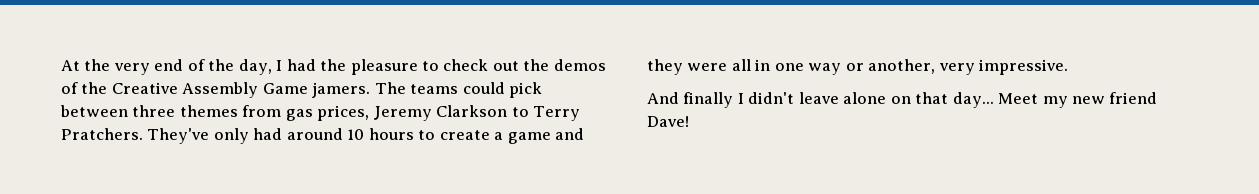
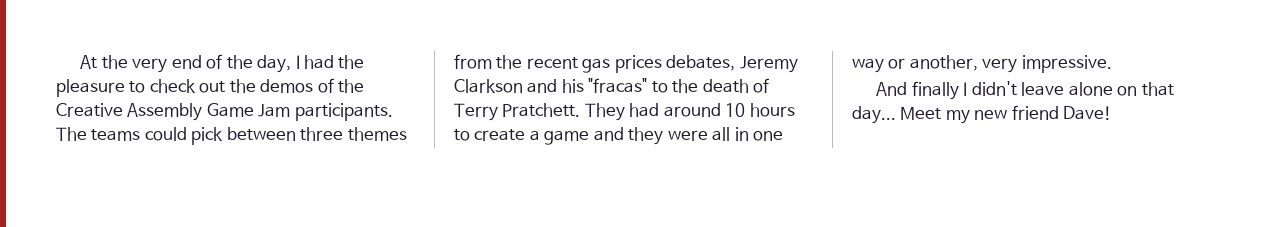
[312,82,371,98] jamers. -> [258,103,393,121] Jam participants.
[285,105,581,121] [61,128,249,144] gas prices, Jeremy Clarkson to Terry Pratchers. They've only -> [496,55,798,73] [454,78,770,93] [454,103,625,121] the recent gas prices debates, Jeremy Clarkson and his "fracas" to the death of Terry Pratchett. They

